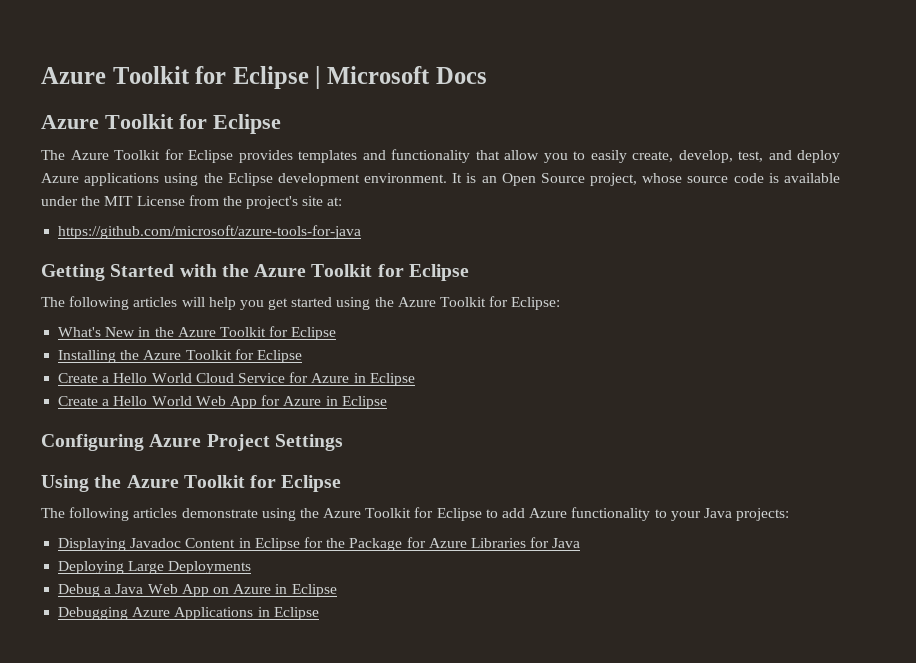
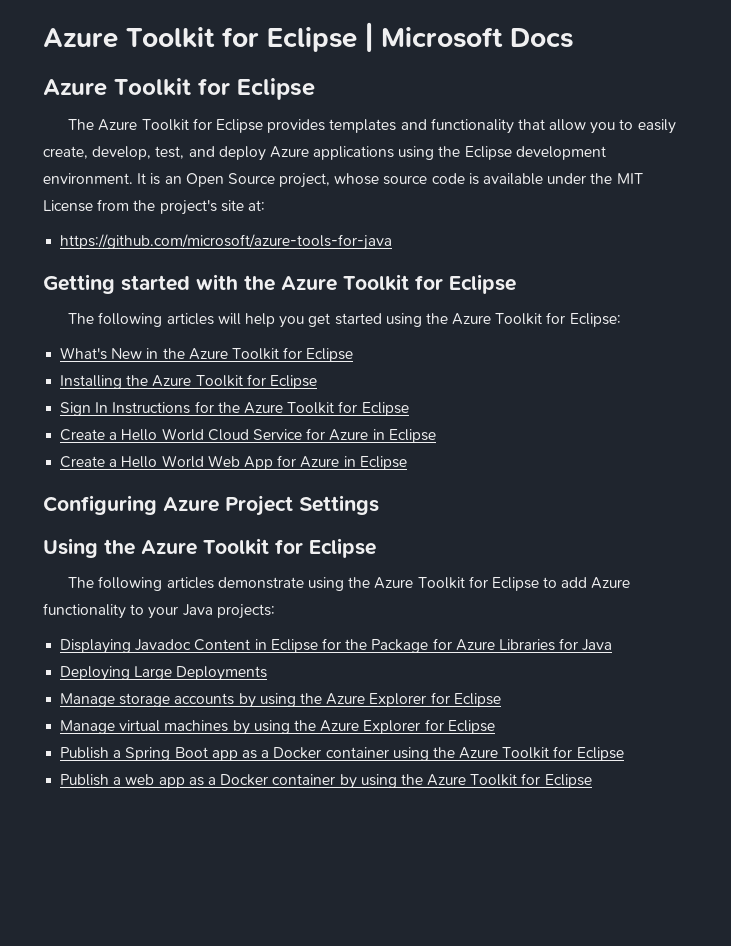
[110,264,175,277] Started -> [121,275,190,291] started
(302, 356) none -> [60,401,409,416] // Sign In Instructions for the Azure Toolkit for Eclipse
[58,584,337,597] [58,607,270,620] Debug a Java Web App on Azure in Eclipse // Debugging Azure Applications in -> [60,692,501,708] [60,719,495,735] [60,746,624,761] [60,773,541,789] Manage storage accounts by using the Azure Explorer for Eclipse // Manage virtual machines by using the Azure Explorer for Eclipse // Publish a Spring Boot app as a Docker container using the Azure Toolkit for Eclipse // Publish a web app as a Docker container by using the Azure Toolkit for

